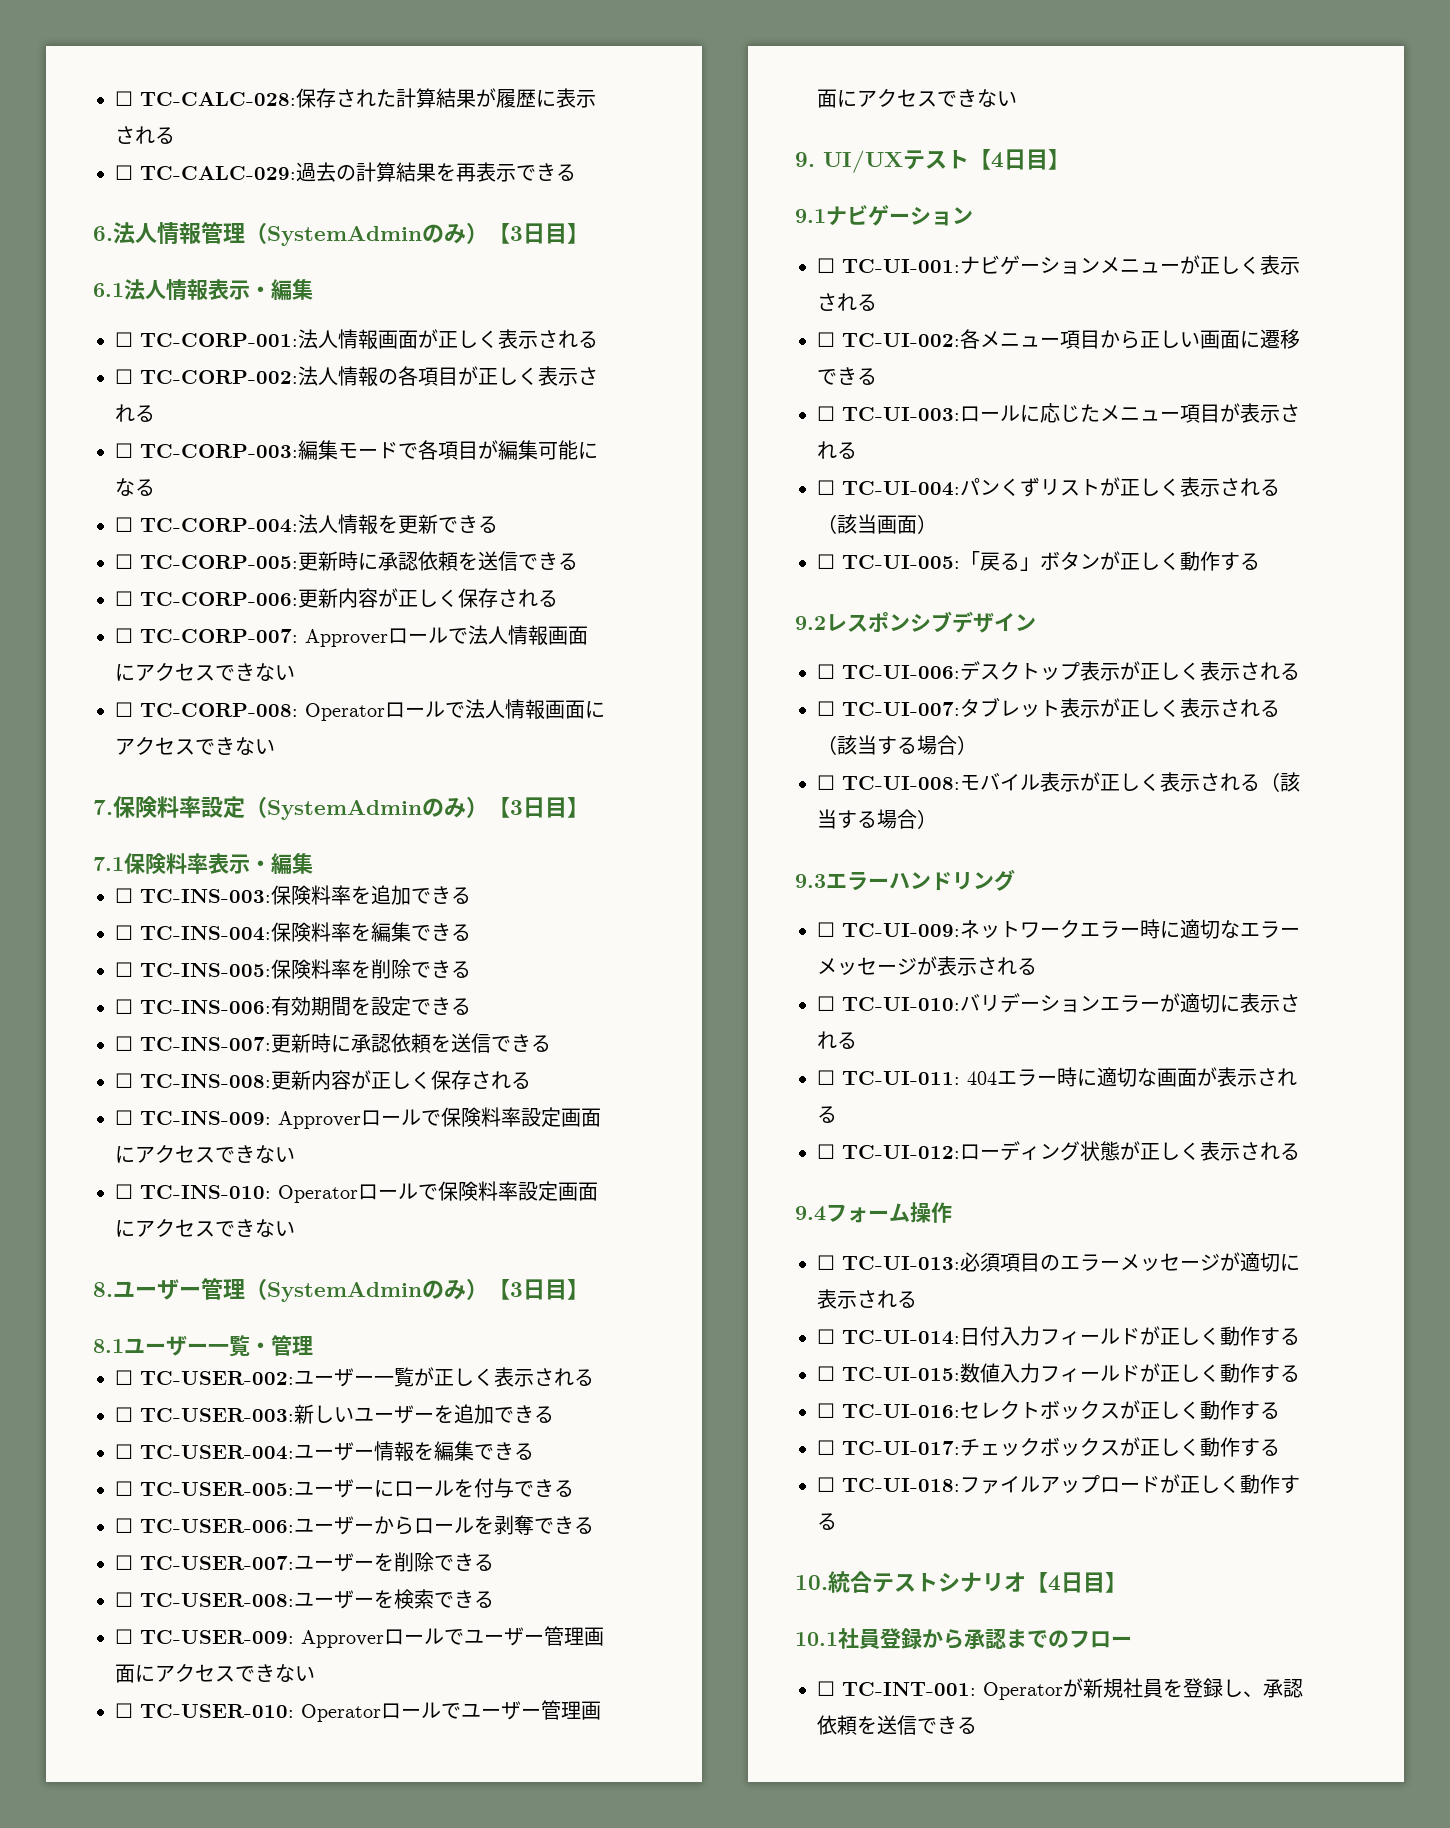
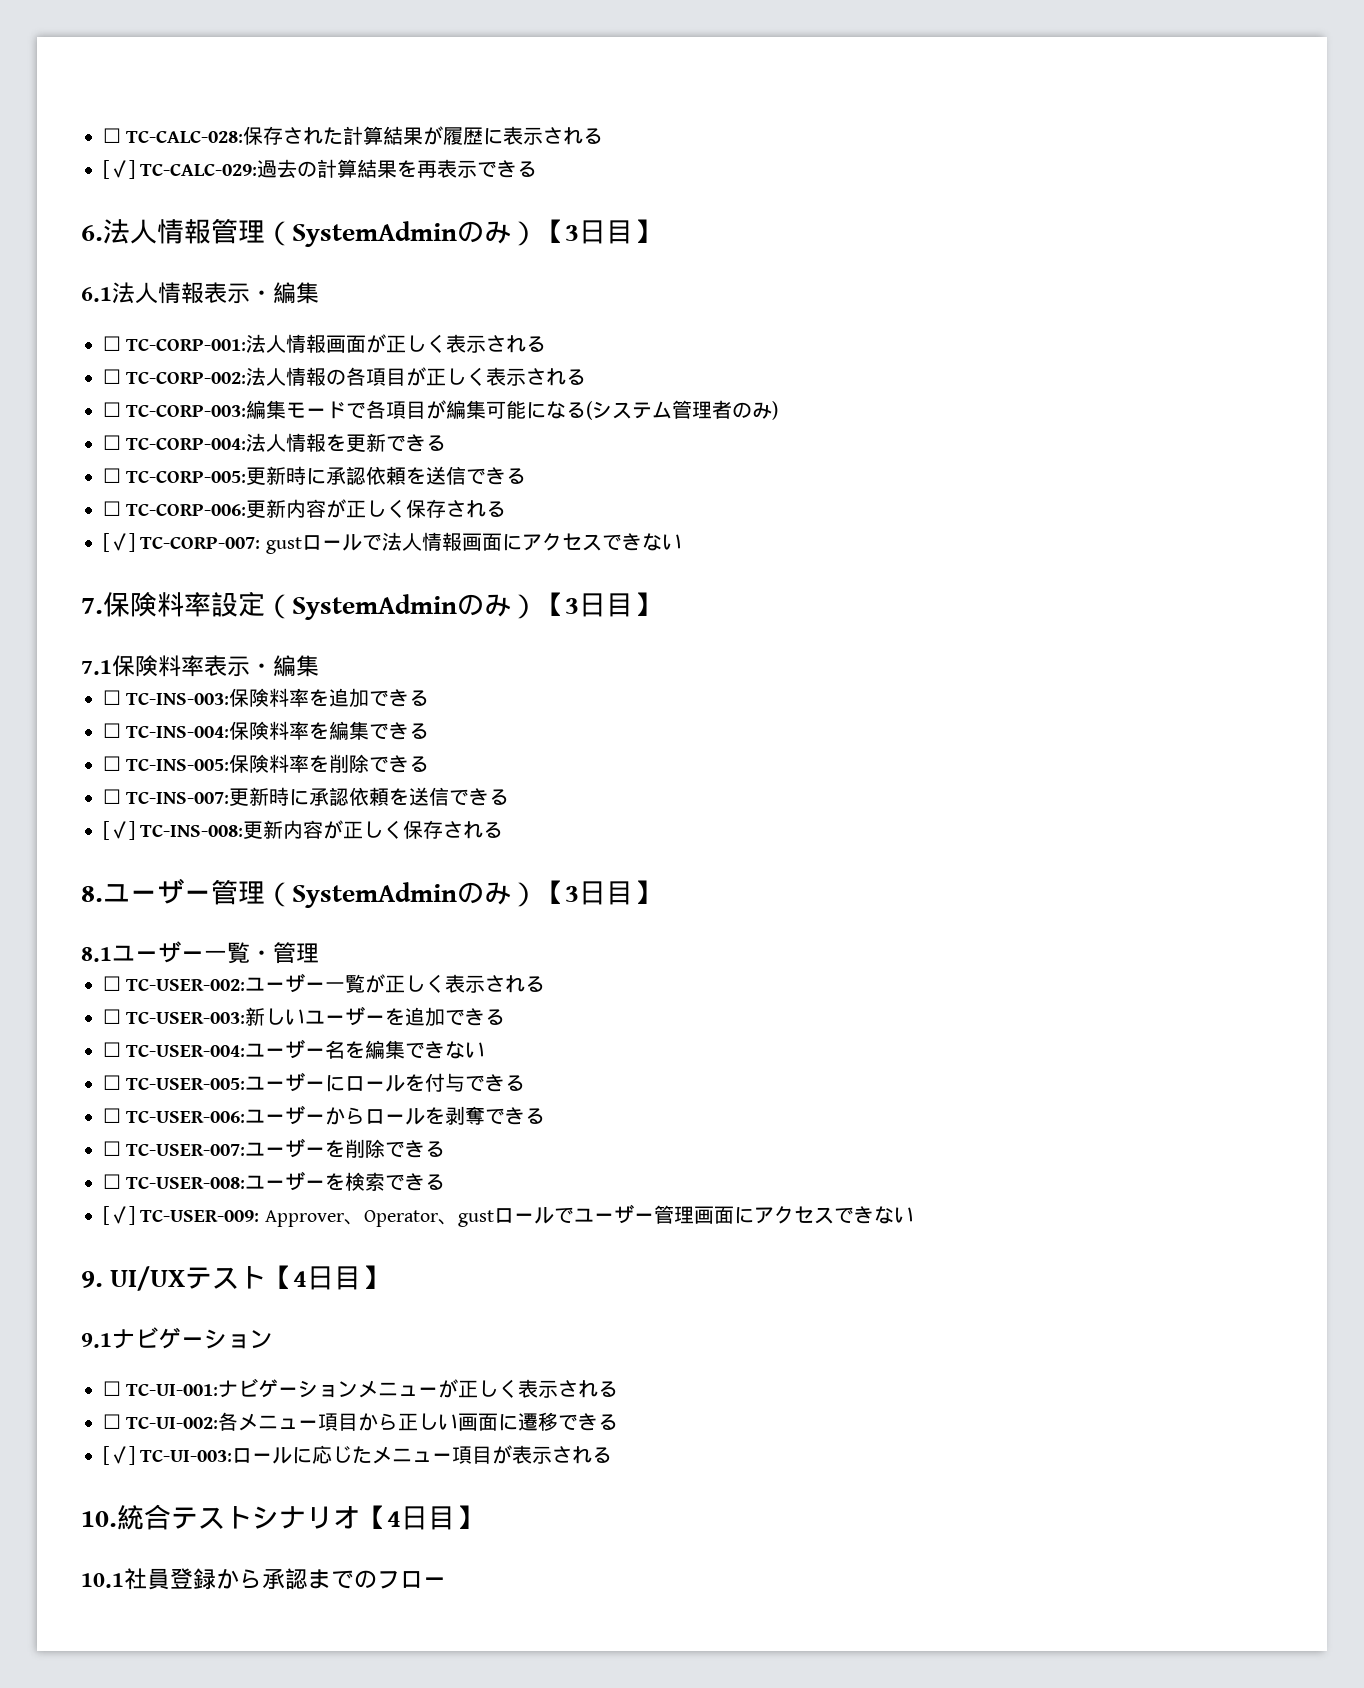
[115,165,133,180] ☐ -> [103,160,135,179] [✓]
(155, 487) none -> [586,400,779,420] (システム管理者のみ)
[115,625,588,647] [115,662,295,681] [115,702,385,721] ☐ TC-CORP-007: Approverロールで法人情報画面にアクセスできない // ☐ TC-CORP-008: Operator -> [103,533,302,554] [✓] TC-CORP-007: gust
[115,996,471,1016] // ☐ TC-INS-006:有効期間を設定できる -> (430, 764) none
[115,1073,133,1088] ☐ -> [103,821,135,840] [✓]
[115,1107,601,1129] [115,1144,295,1163] [115,1181,598,1203] [115,1218,295,1237] // ☐ TC-INS-009: Approverロールで保険料率設定画面にアクセスできない // ☐ TC-INS-010: Operatorロールで保険料率設定画面にアクセスできない -> (504, 830) none
[374,1441,534,1462] 情報を編集できる -> [325,1040,486,1059] 名を編集できない
[115,1629,133,1644] ☐ -> [103,1206,135,1225] [✓]
[384,1626,604,1646] [115,1663,315,1683] [115,1703,381,1722] ロールでユーザー管理画面にアクセスできない // ☐ TC-USER-010: Operator -> [343,1210,494,1227] 、Operator、gust
[817,406,835,421] ☐ -> [103,1446,135,1465] [✓]
[817,477,1280,497] [817,514,937,534] [817,551,1260,571] [795,611,1036,633] [817,661,1300,681] [817,697,1280,718] [817,735,977,755] [817,772,1300,792] [817,809,937,829] [795,869,1015,891] [817,919,1300,939] [817,956,1037,976] [817,993,1300,1013] [817,1031,857,1049] [817,1067,1297,1087] [817,1106,837,1123] [817,1141,1300,1161] [795,1202,952,1223] [817,1252,1300,1272] [817,1289,917,1309] [817,1326,1300,1346] [817,1363,1300,1383] [817,1400,1280,1420] [817,1437,1280,1457] [817,1474,1300,1494] [817,1513,837,1530] // ☐ TC-UI-004:パンくずリストが正しく表示される（該当画面） // ☐ TC-UI-005:「戻る」ボタンが正しく動作する // 9.2レスポンシブデザイン // ☐ TC-UI-006:デスクトップ表示が正しく表示される // ☐ TC-UI-007:タブレット表示が正しく表示される（該当する場合） // ☐ TC-UI-008:モバイル表示が正しく表示される（該当する場合） // 9.3エラーハンドリング // ☐ TC-UI-009:ネットワークエラー時に適切なエラーメッセージが表示される // ☐ TC-UI-010:バリデーションエラーが適切に表示される // ☐ TC-UI-011: 404エラー時に適切な画面が表示される // ☐ TC-UI-012:ローディング状態が正しく表示される // 9.4フォーム操作 // ☐ TC-UI-013:必須項目のエラーメッセージが適切に表示される // ☐ TC-UI-014:日付入力フィールドが正しく動作する // ☐ TC-UI-015:数値入力フィールドが正しく動作する // ☐ TC-UI-016:セレクトボックスが正しく動作する // ☐ TC-UI-017:チェックボックスが正しく動作する // ☐ TC-UI-018:ファイルアップロードが正しく動作する -> (613, 1455) none
[817,1678,1303,1700] [817,1715,977,1735] // ☐ TC-INT-001: Operatorが新規社員を登録し、承認依頼を送信できる -> (446, 1582) none

